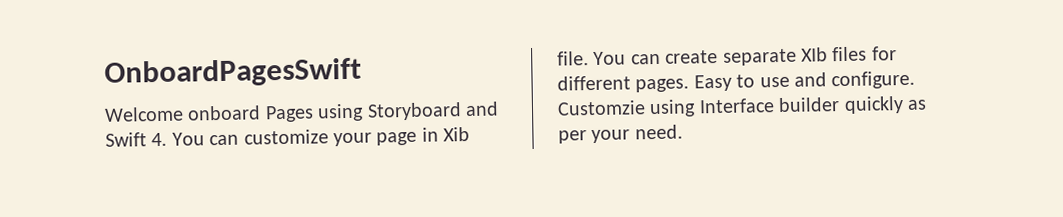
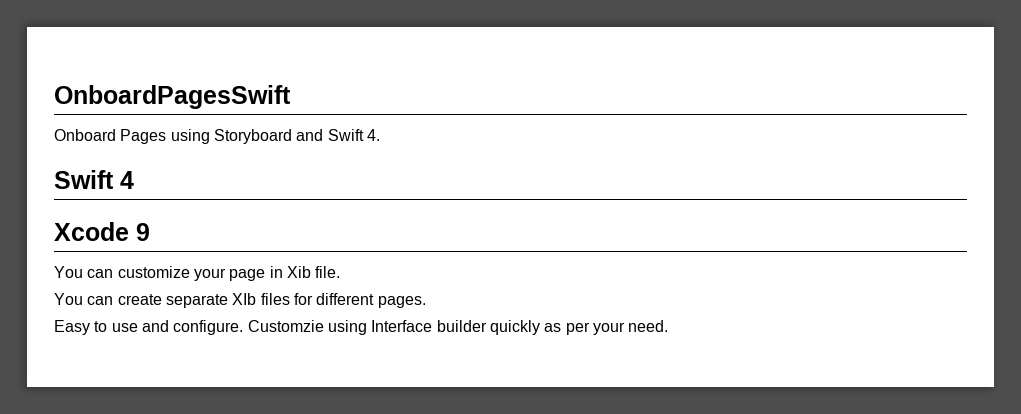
[104,105,262,122] Welcome onboard -> [54,129,116,141] Onboard
(168, 139) none -> [54,170,134,189] [54,222,150,241] // Swift 4 // Xcode 9 //
(589, 58) none -> (341, 272) //
(690, 85) none -> (426, 302) //

